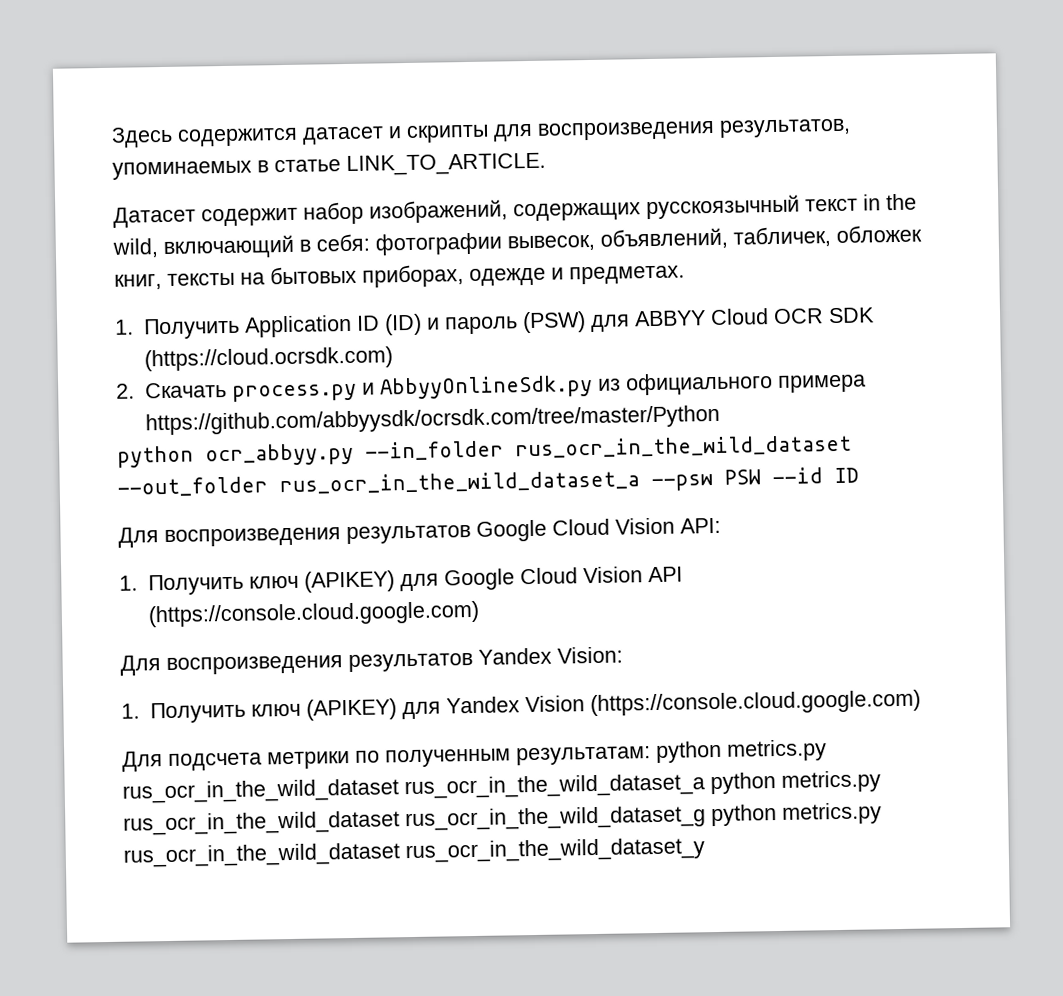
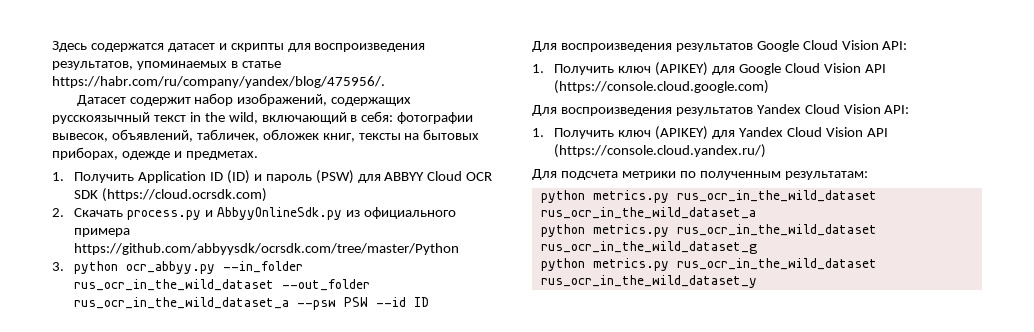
[177,127,298,147] содержится -> [90,43,164,52] содержатся
[346,152,546,176] LINK_TO_ARTICLE. -> [52,76,385,88] https://habr.com/ru/company/yandex/blog/475956/.
(720, 420) none -> [52,262,64,271] 3.
[557,646,623,664] Vision: -> [804,104,910,114] Cloud Vision API:
[524,689,921,717] Vision (https://console.cloud.google.com) -> [786,127,888,137] [554,144,767,158] Cloud Vision API (https://console.cloud.yandex.ru/)
(651, 756) none -> (868, 175) //
(705, 786) none -> (756, 213) //
(706, 818) none -> (757, 247) //

